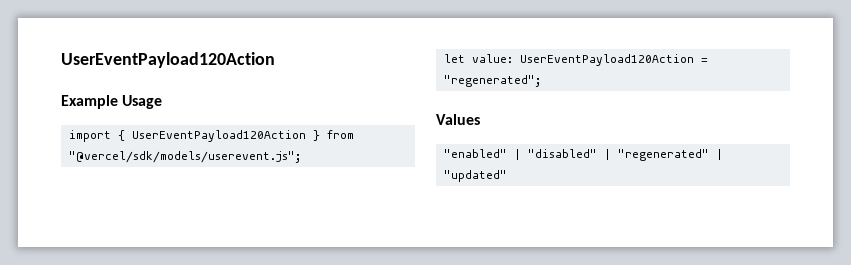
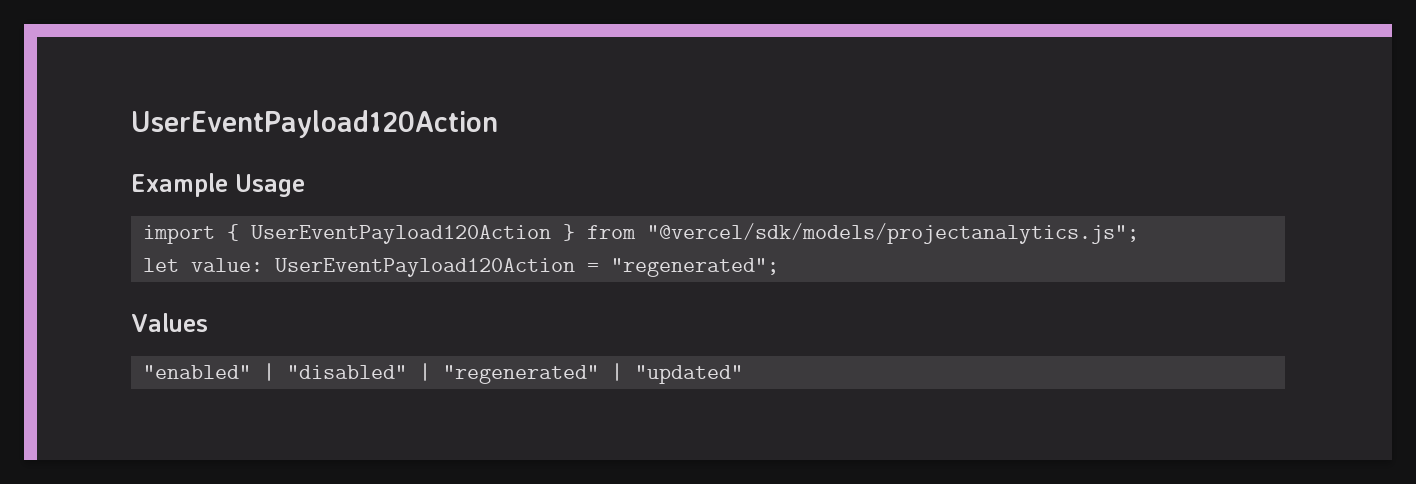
[68,151,301,163] "@vercel/sdk/models/userevent.js"; -> [647,223,1140,244] "@vercel/sdk/models/projectanalytics.js";

